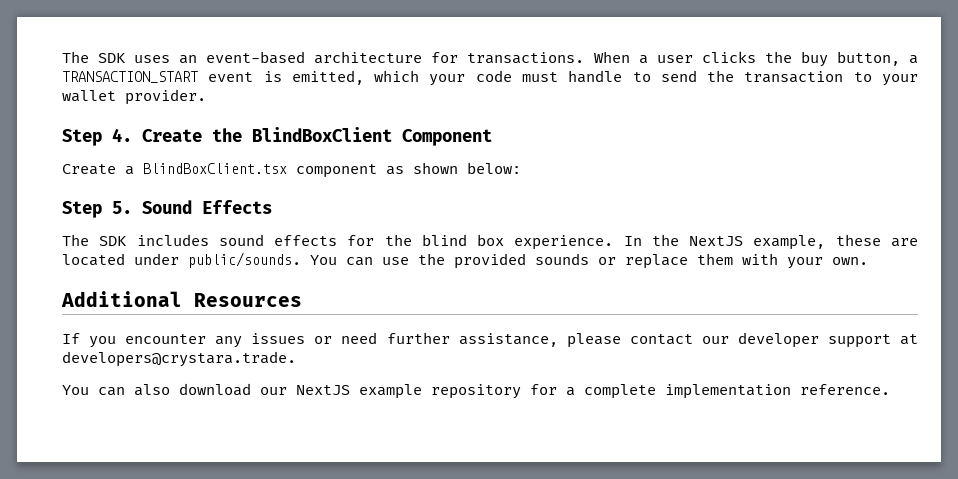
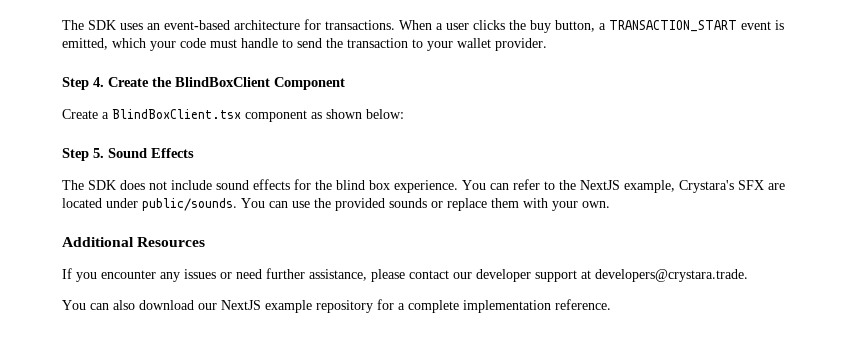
[136,234,209,246] includes -> [120,180,212,190] does not include
[623,236,642,246] In -> [462,179,555,190] You can refer to
[835,234,881,246] these -> [679,180,764,193] Crystara's SFX

